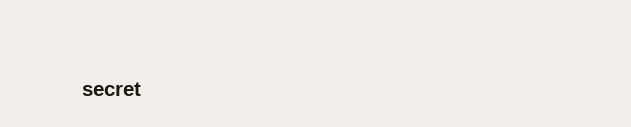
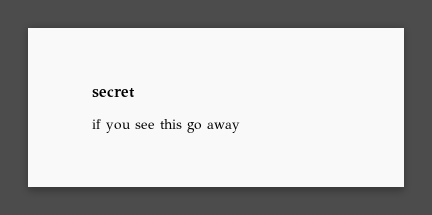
(141, 89) none -> [92,119,240,133] // if you see this go away

